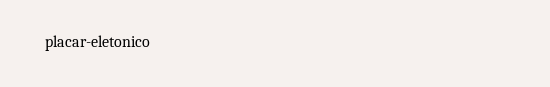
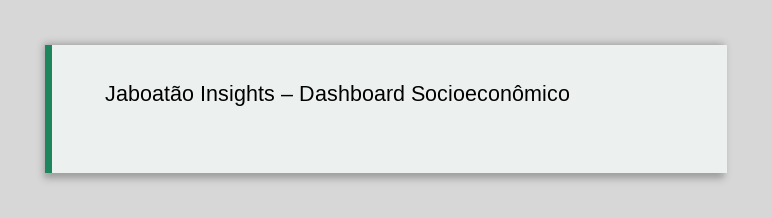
[45,35,150,51] placar-eletonico -> [105,85,570,106] Jaboatão Insights – Dashboard Socioeconômico

